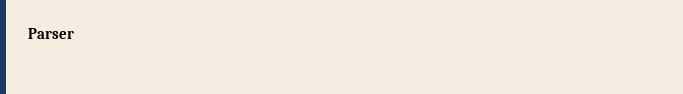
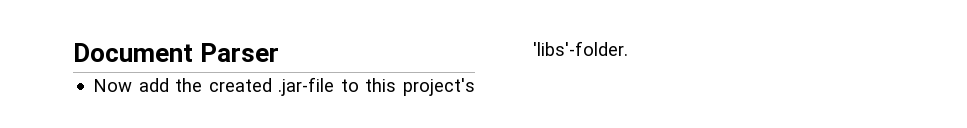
(28, 33) none -> [73,43,193,62] Document
(74, 33) none -> [93,77,475,96] [533,41,629,56] // Now add the created .jar-file to this project's 'libs'-folder.

